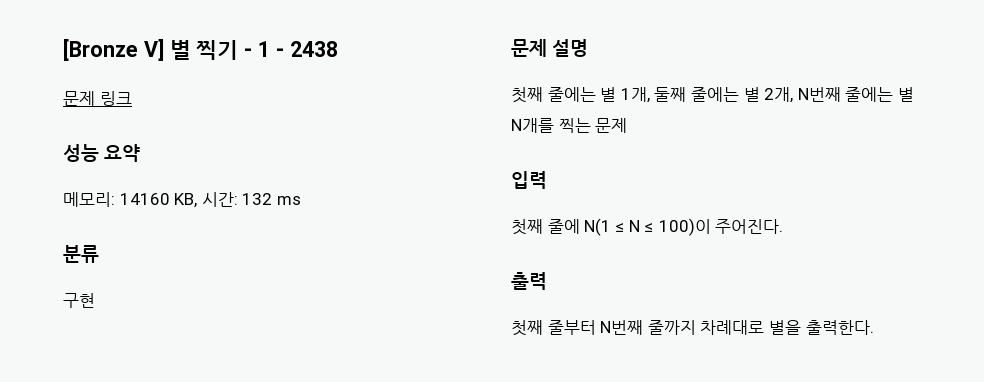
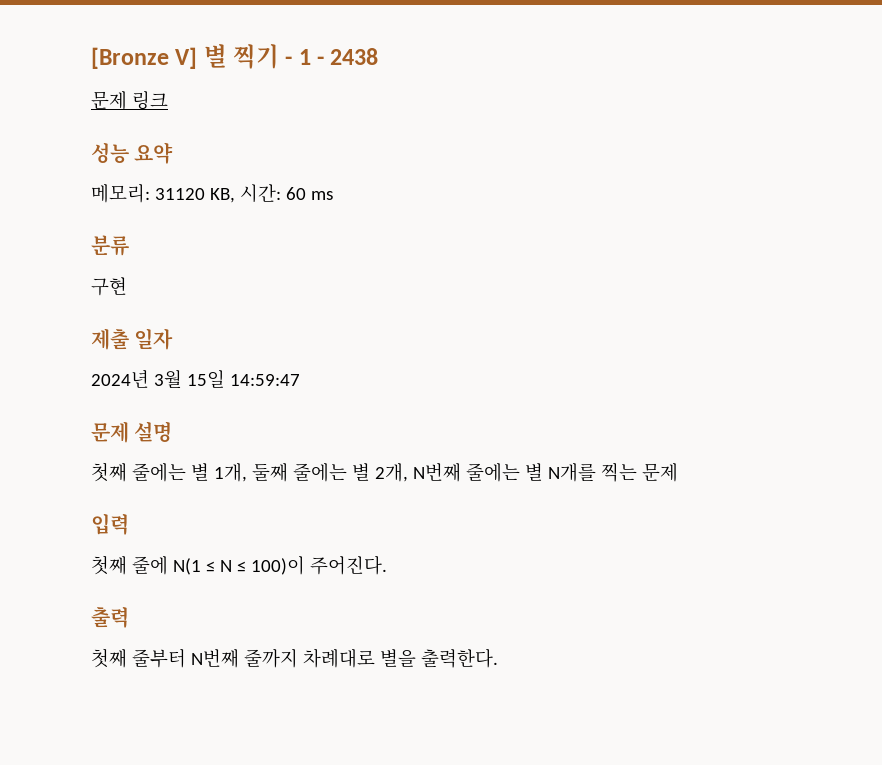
[119,193,170,205] 14160 -> [154,188,205,200] 31120
[242,193,273,205] 132 -> [285,187,306,200] 60
(95, 300) none -> [91,328,174,350] [91,369,300,388] // 제출 일자 // 2024년 3월 15일 14:59:47

